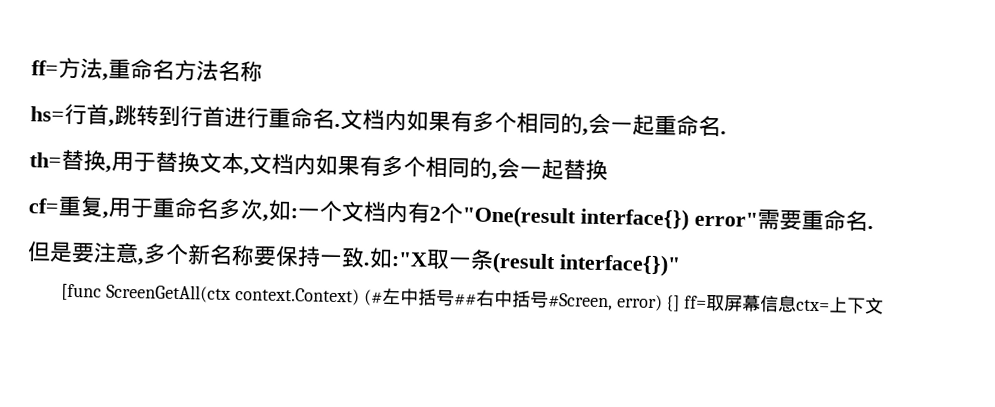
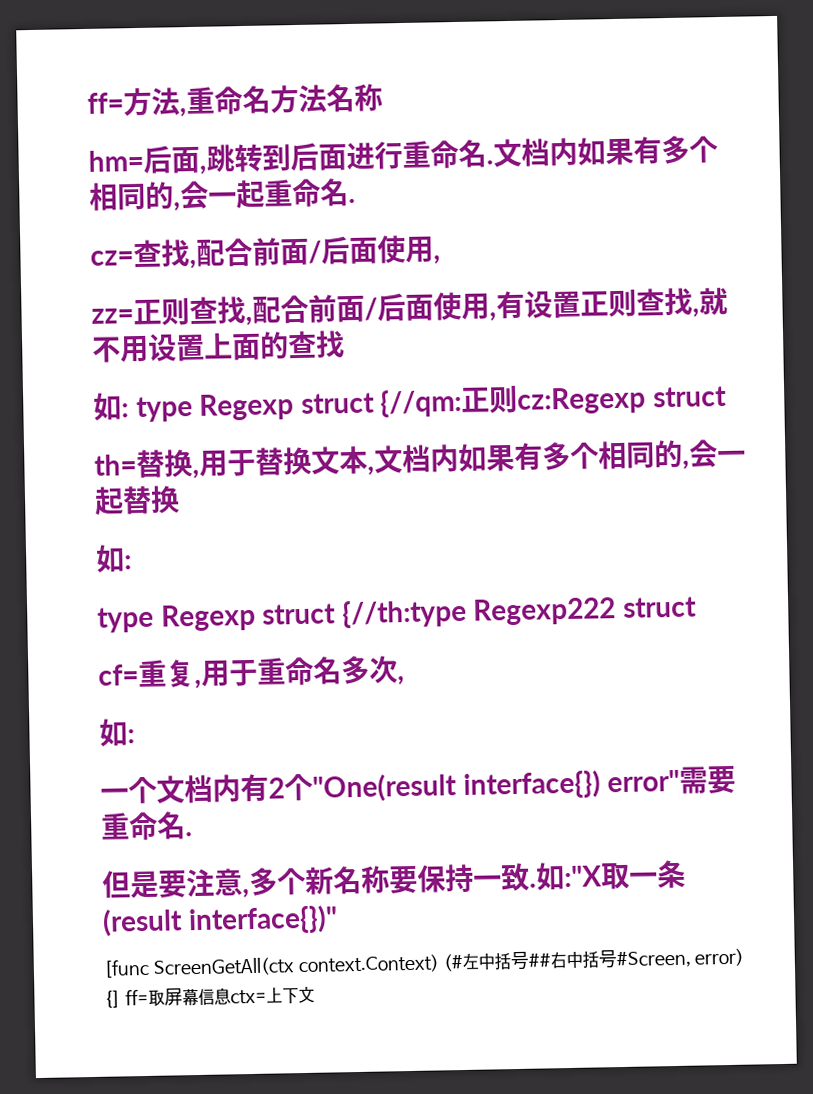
[30,103,109,126] hs=行首 -> [88,145,200,174] hm=后面
[180,106,225,128] 行首 -> [290,142,347,172] 后面
(727, 133) none -> [90,234,441,270] [91,286,728,326] [91,330,345,363] [93,384,727,423] // cz=查找,配合前面/后面使用, // zz=正则查找,配合前面/后面使用,有设置正则查找,就不用设置上面的查找 // 如: type Regexp struct {//qm:正则cz:Regexp struct
(608, 170) none -> [95,544,132,573] [97,596,697,633] // 如: // type Regexp struct {//th:type Regexp222 struct
[268,199,298,222] 如: -> [99,718,135,747] // 如: //

